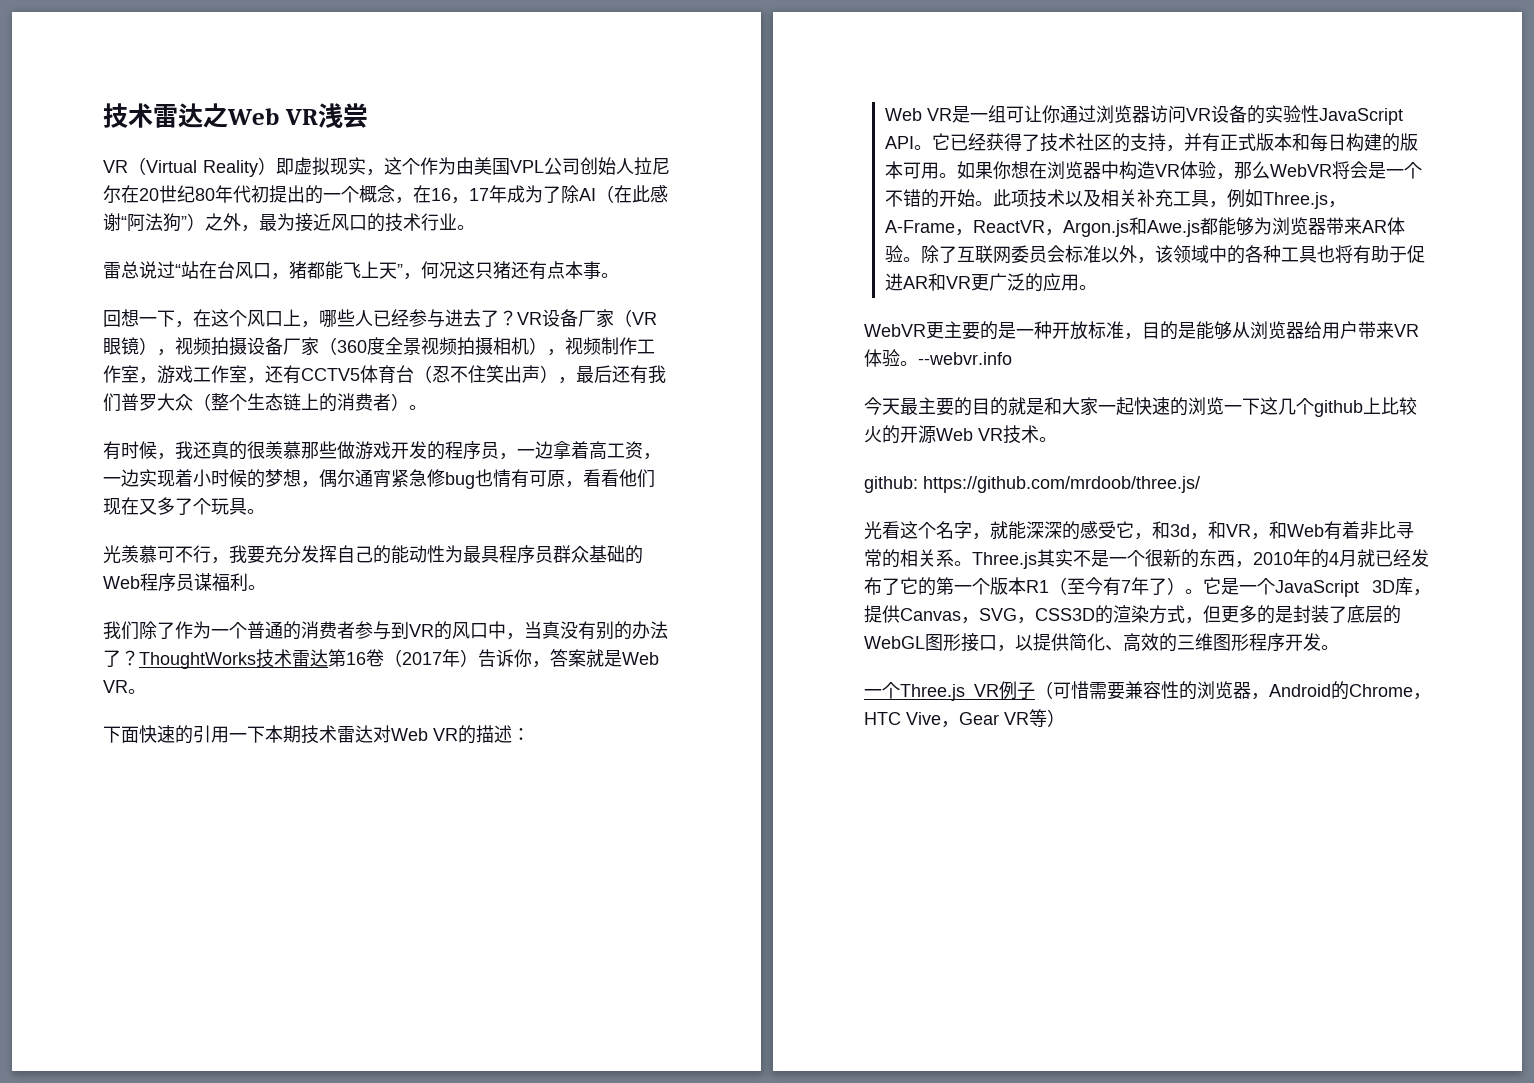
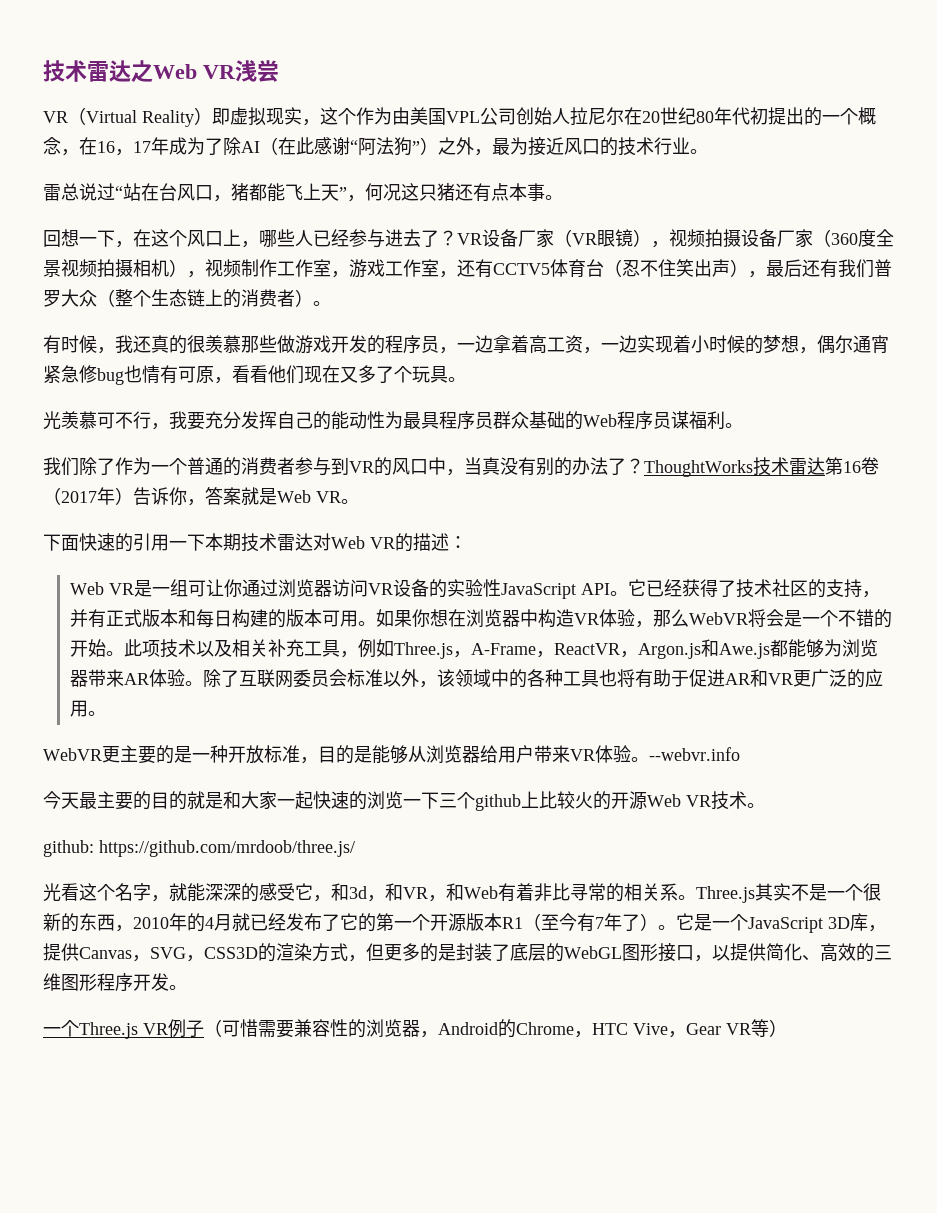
[1260,397,1296,415] 这几 -> [439,793,457,808] 三
(990, 586) none -> [430,913,466,932] 开源

